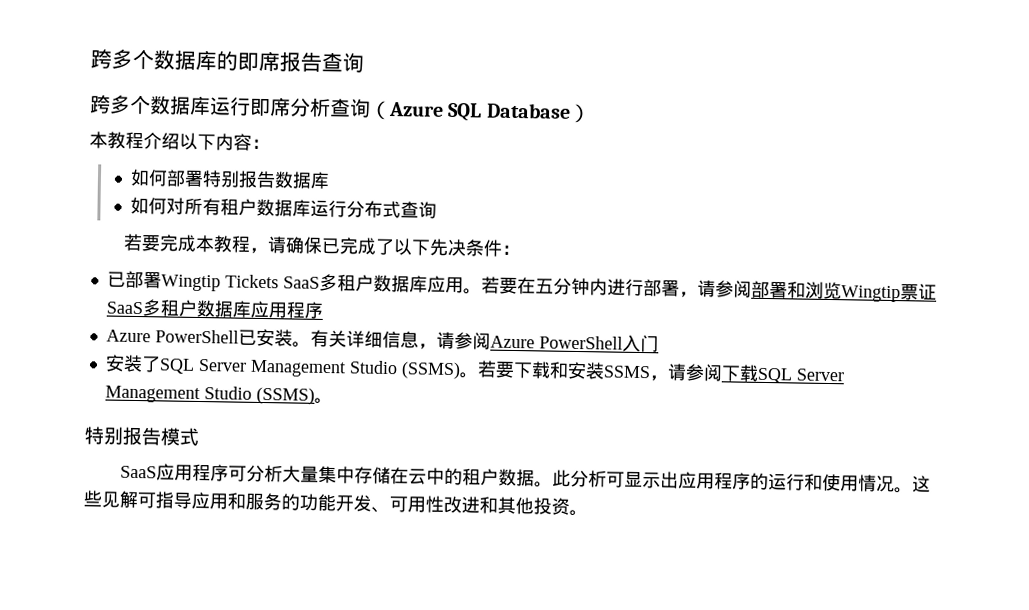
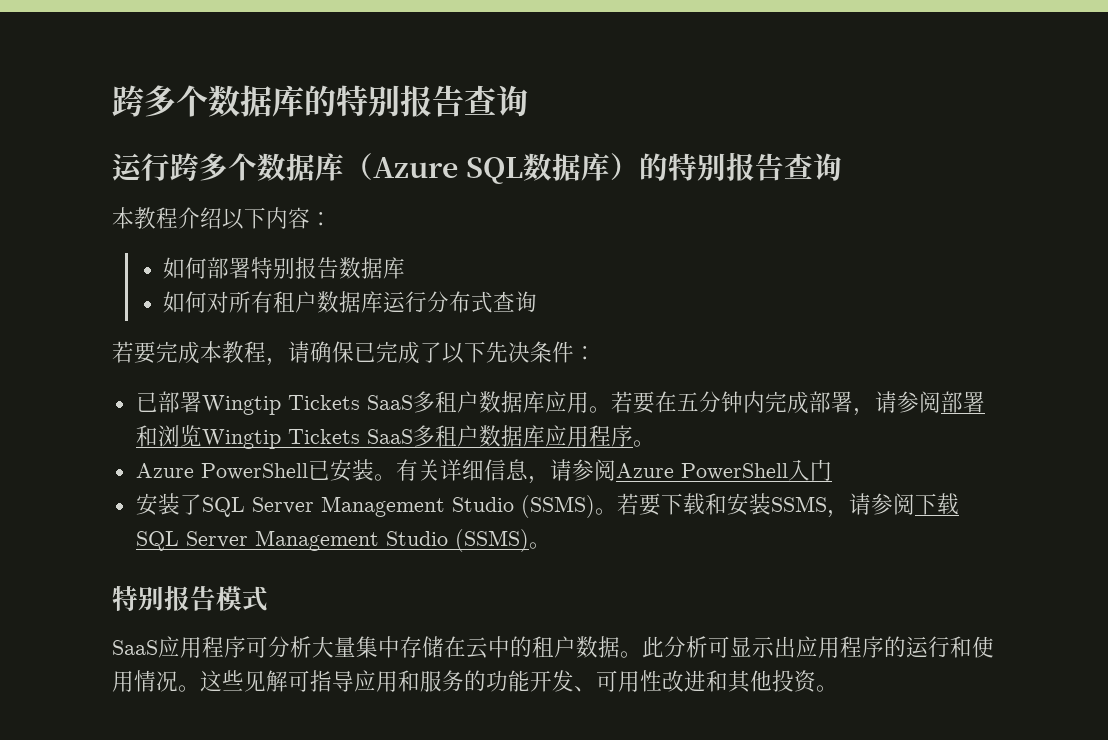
[237,50,364,73] [89,94,371,118] 即席报告查询 // 跨多个数据库运行即席分析查询 -> [336,85,528,117] [112,153,344,181] 特别报告查询 // 运行跨多个数据库
[485,102,571,119] Database -> [522,153,610,181] 数据库
(591, 113) none -> [638,152,842,181] 的特别报告查询
[606,278,644,297] 进行 -> [764,391,809,414] 完成
[899,283,937,301] 票证 -> [287,429,360,444] Tickets
(324, 310) none -> [632,440,655,447] 。

